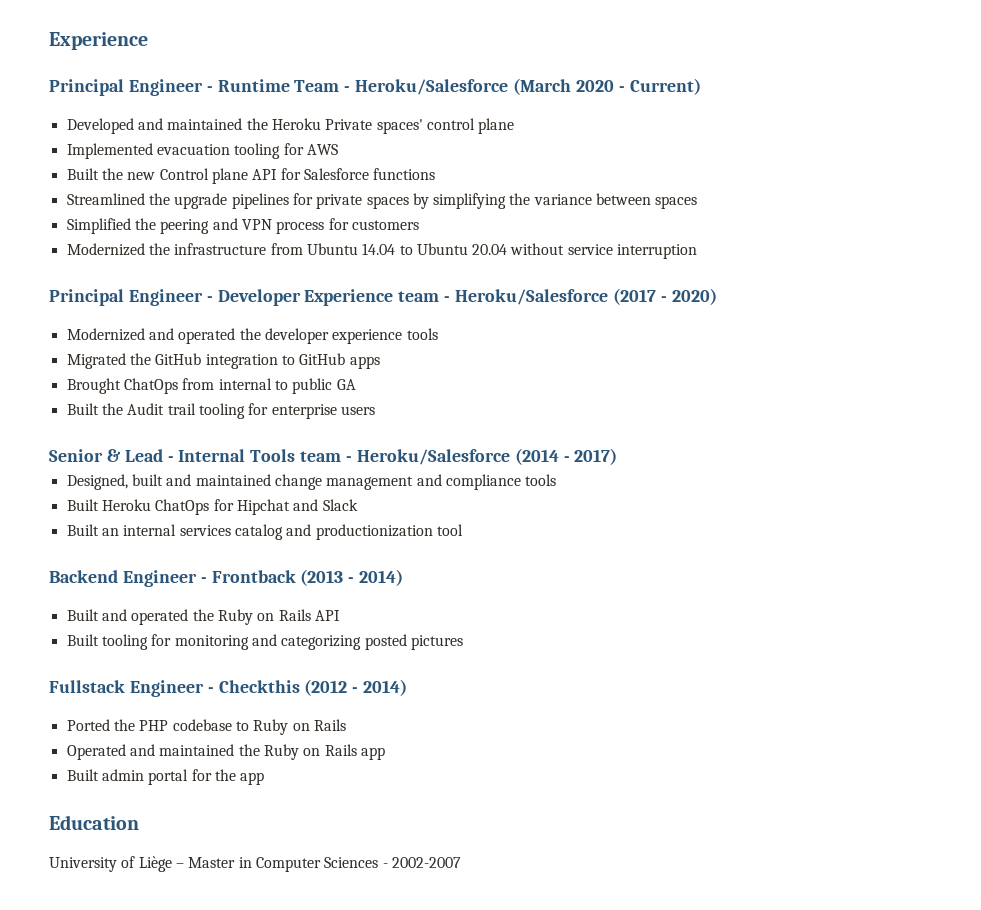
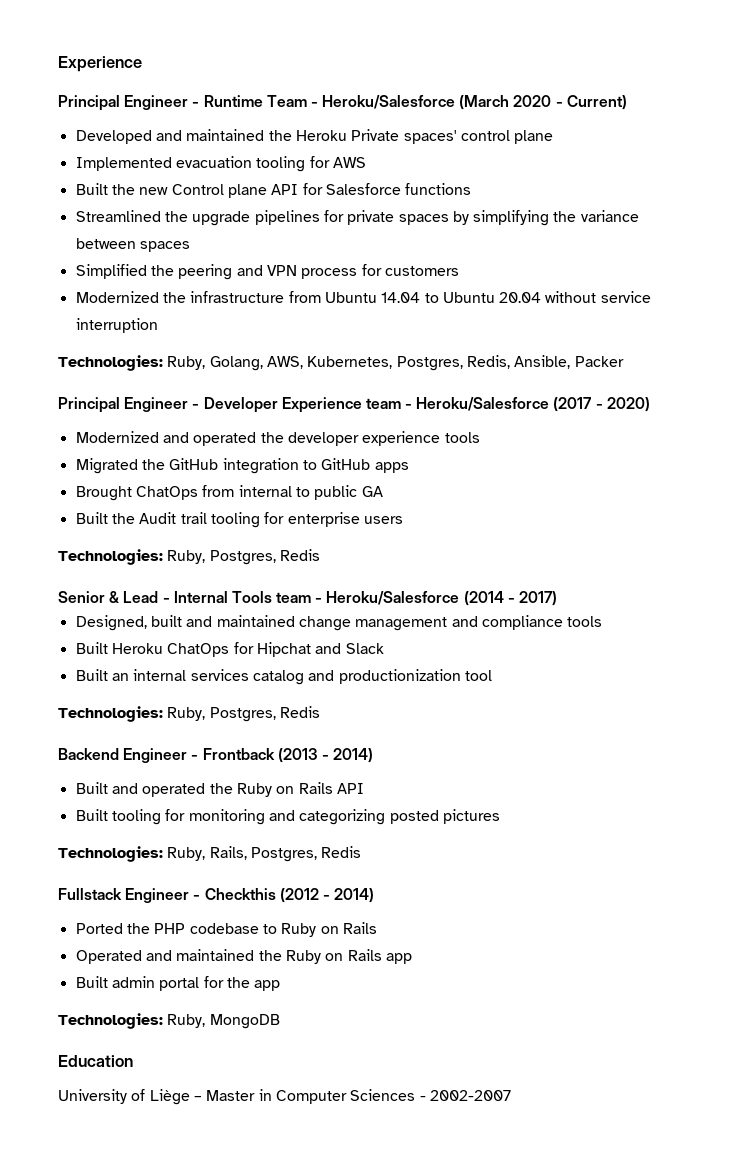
(698, 251) none -> [58,355,624,371] // Technologies: Ruby, Golang, AWS, Kubernetes, Postgres, Redis, Ansible, Packer
(375, 410) none -> [58,549,320,565] // Technologies: Ruby, Postgres, Redis
(463, 530) none -> [58,706,320,722] // Technologies: Ruby, Postgres, Redis
(463, 642) none -> [58,846,362,862] // Technologies: Ruby, Rails, Postgres, Redis
(265, 778) none -> [58,1013,280,1029] // Technologies: Ruby, MongoDB

